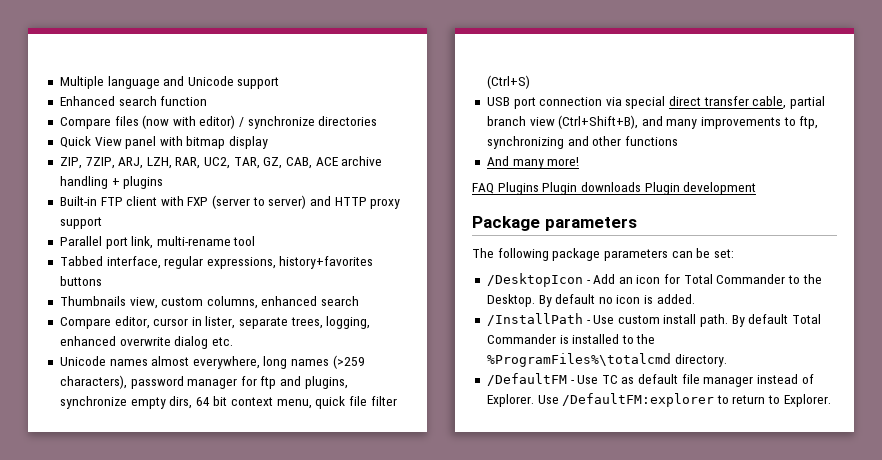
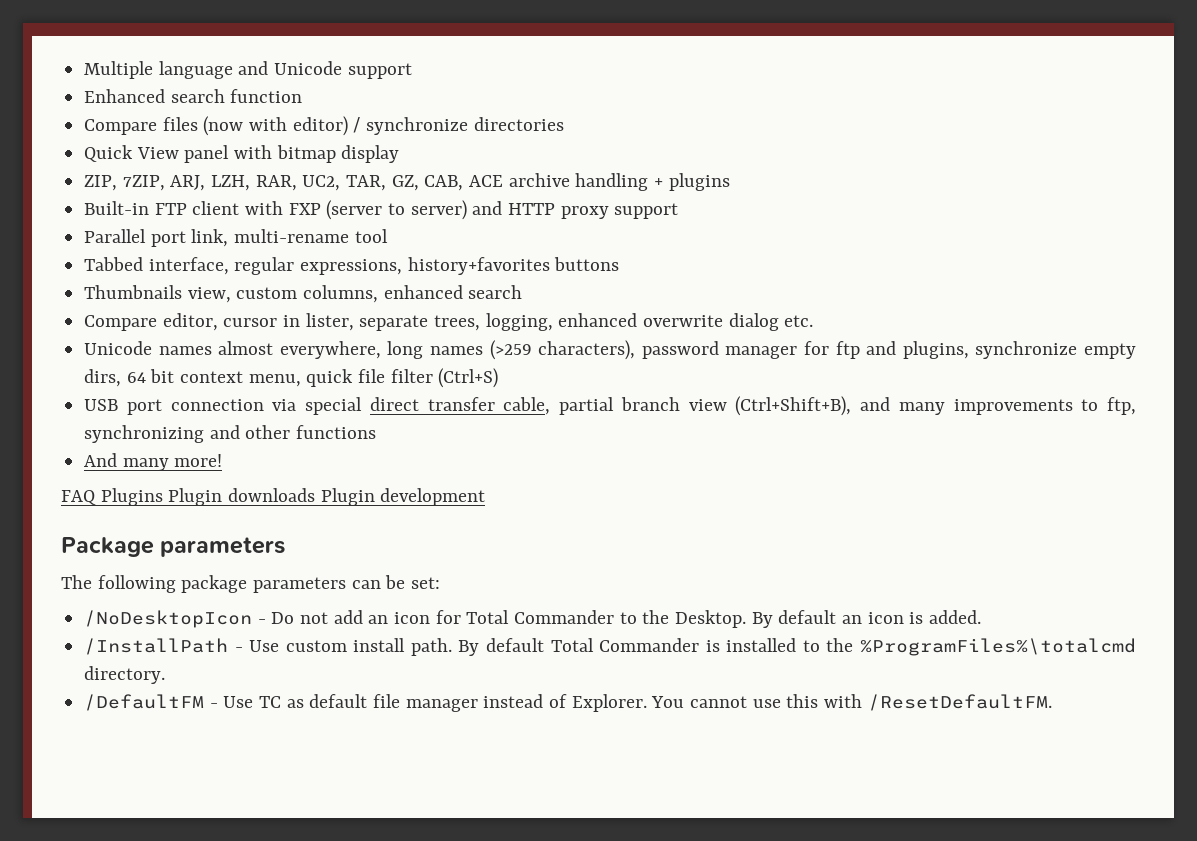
[486,273,616,287] /DesktopIcon - Add -> [84,610,363,628] /NoDesktopIcon - Do not add
[598,297,613,304] no -> [842,615,863,624] an
[537,393,831,407] Use /DefaultFM:explorer to return to Explorer. -> [651,694,1052,711] You cannot use this with /ResetDefaultFM.

